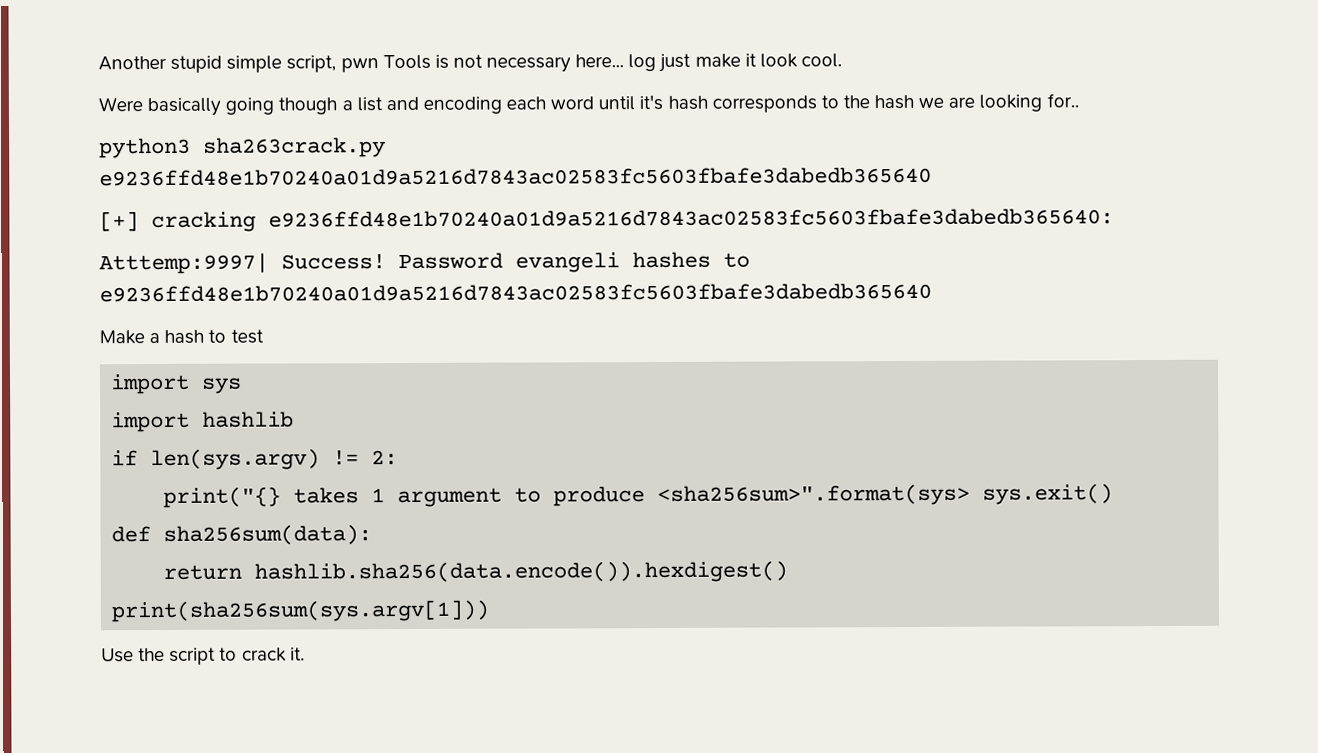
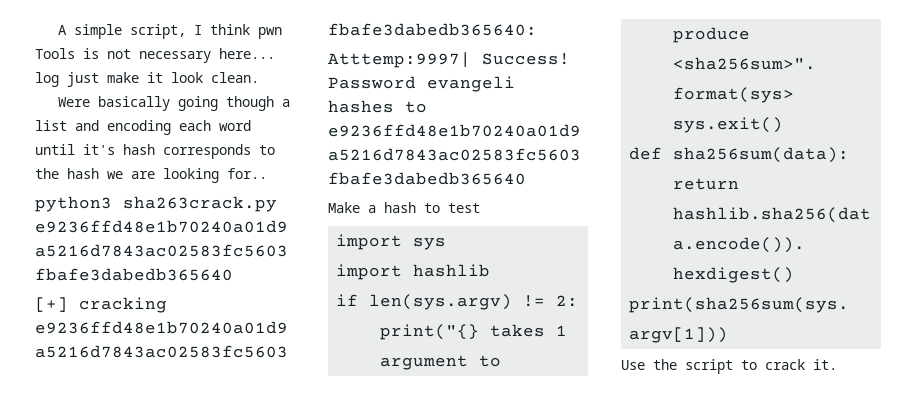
[98,55,337,73] Another stupid simple script, -> [58,24,251,39] A simple script, I think
[800,53,842,68] cool. -> [211,72,259,83] clean.

